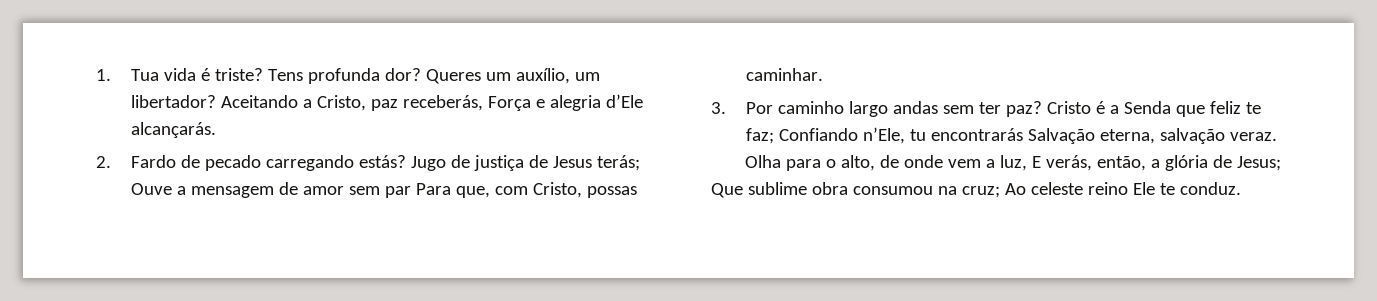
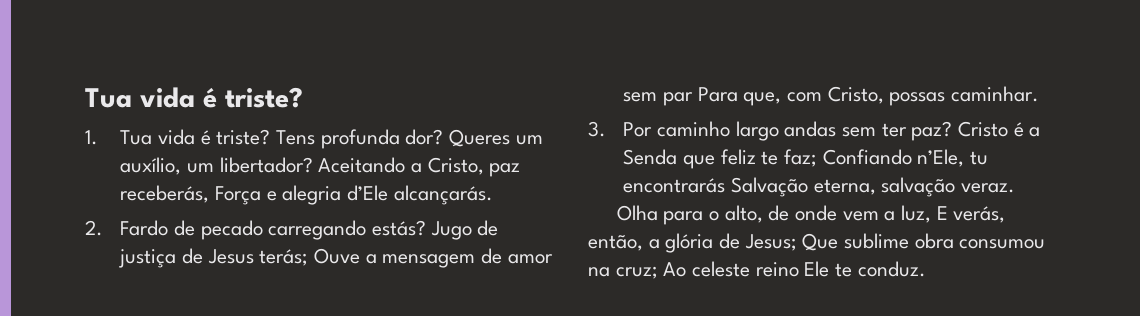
(96, 75) none -> [85,87,303,108] Tua vida é triste? //

